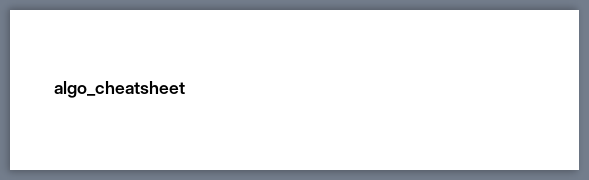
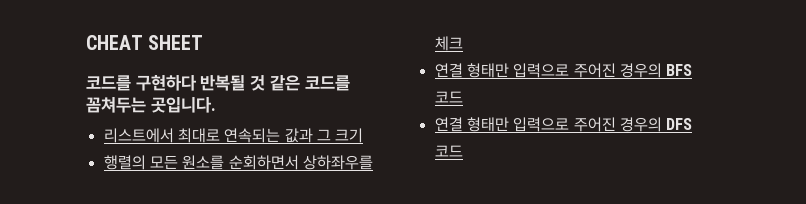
[54,81,185,98] algo_cheatsheet -> [86,35,204,50] [86,75,350,91] [86,97,216,113] [103,128,364,143] [103,155,373,170] [434,36,463,51] [434,63,693,78] [434,91,463,103] [434,117,693,132] [434,145,463,157] CHEAT SHEET // 코드를 구현하다 반복될 것 같은 코드를 꼼쳐두는 곳입니다. // 리스트에서 최대로 연속되는 값과 그 크기 // 행렬의 모든 원소를 순회하면서 상하좌우를 체크 // 연결 형태만 입력으로 주어진 경우의 BFS 코드 // 연결 형태만 입력으로 주어진 경우의 DFS 코드

